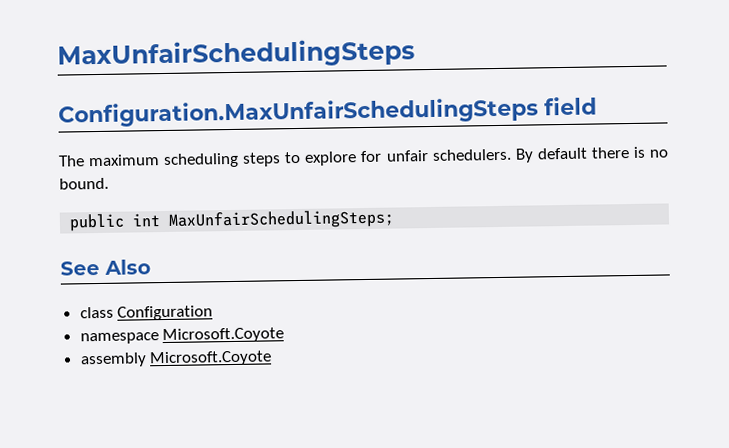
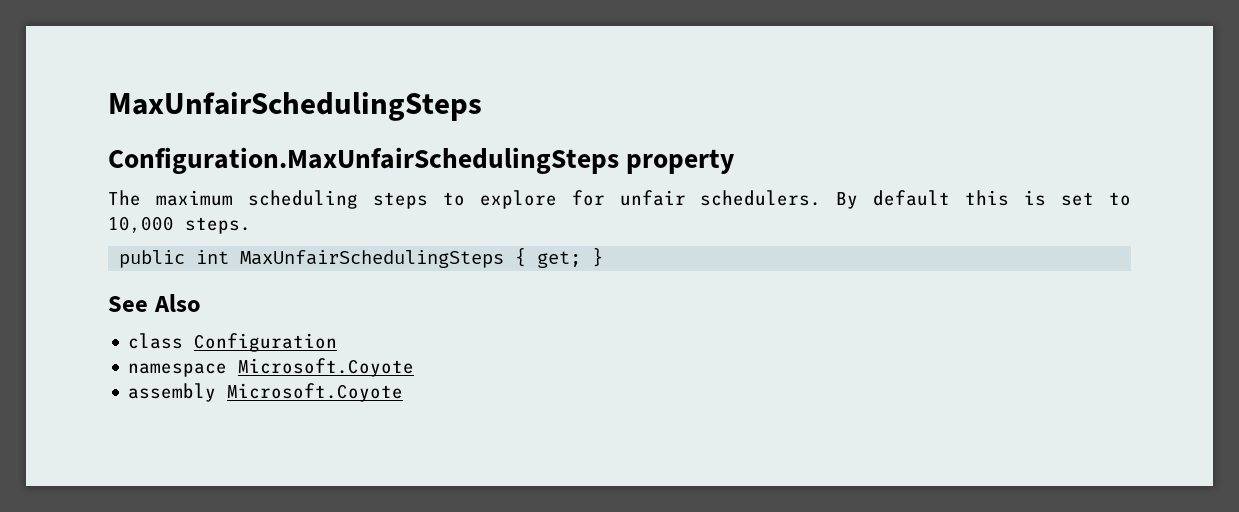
[544,96,597,116] field -> [626,149,735,174] property
[590,146,670,159] [59,177,109,190] [69,209,396,232] there is no bound. // public int MaxUnfairSchedulingSteps; -> [965,190,1131,206] [108,216,251,234] [119,247,604,268] this is set to 10,000 steps. // public int MaxUnfairSchedulingSteps { get; }

